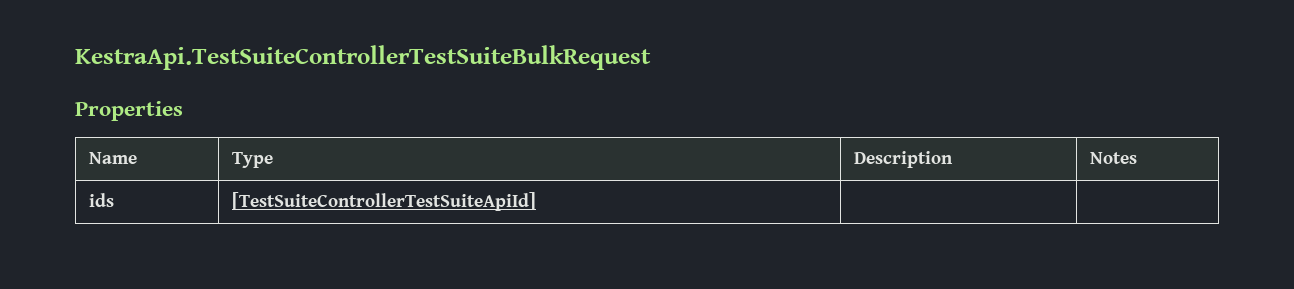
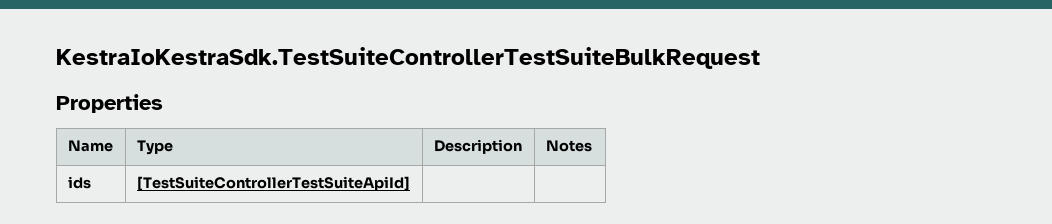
[75,45,651,70] KestraApi.TestSuiteControllerTestSuiteBulkRequest -> [56,47,760,69] KestraIoKestraSdk.TestSuiteControllerTestSuiteBulkRequest

